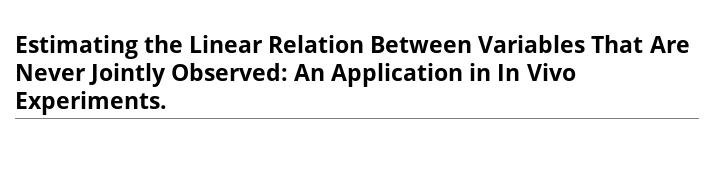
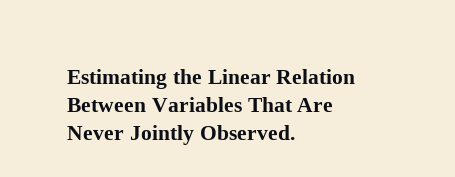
[171,63,576,87] [15,91,167,115] Observed: An Application in In Vivo Experiments. -> [199,125,295,140] Observed.

